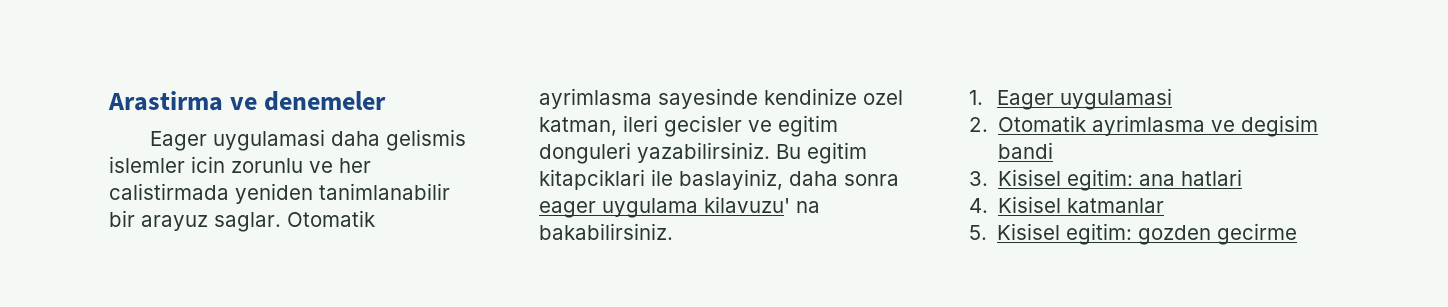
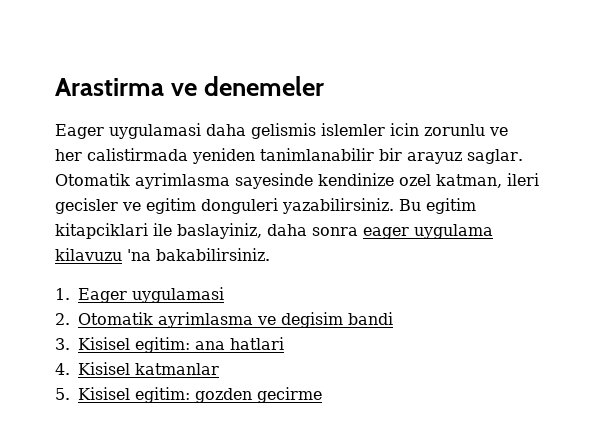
[704,196,820,213] kilavuzu' na -> [55,248,151,261] kilavuzu 'na

